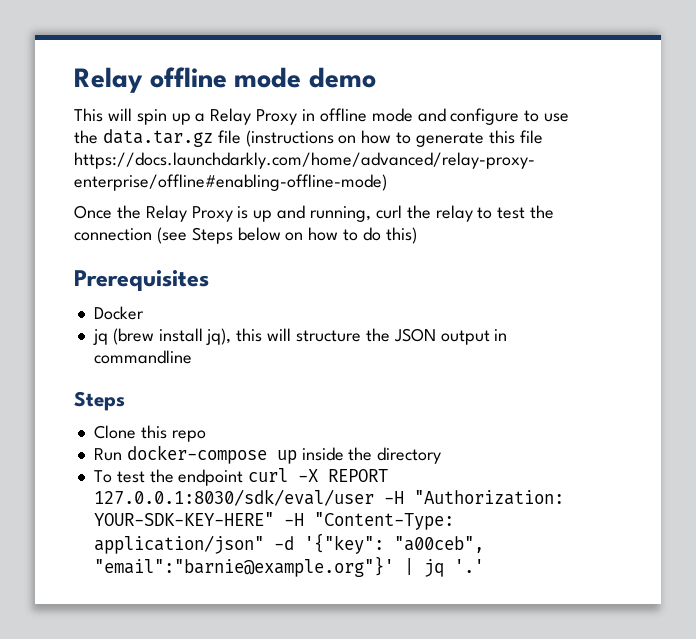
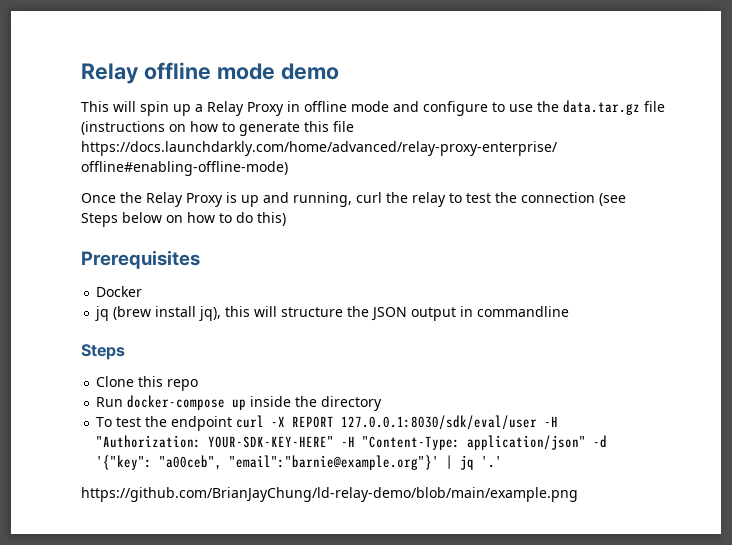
(484, 566) none -> [81,487,578,502] // https://github.com/BrianJayChung/ld-relay-demo/blob/main/example.png

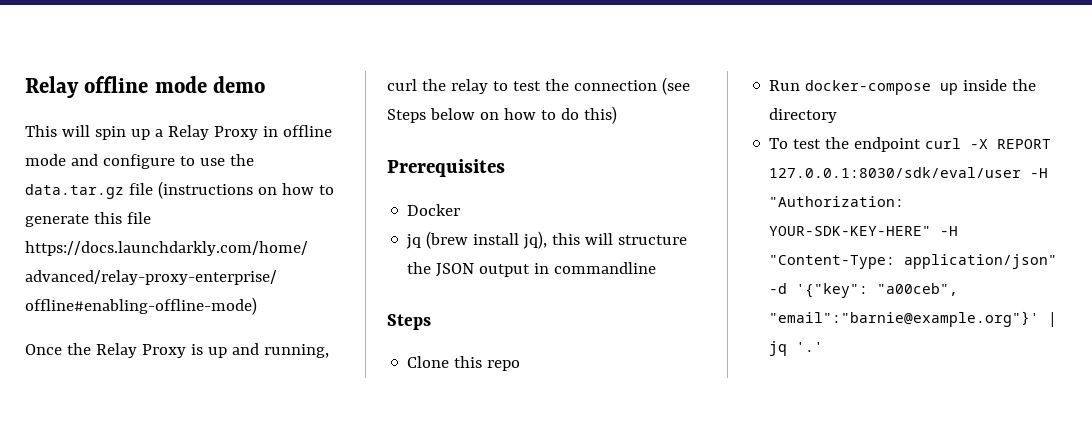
[81,487,578,502] // https://github.com/BrianJayChung/ld-relay-demo/blob/main/example.png -> (824, 347) none

